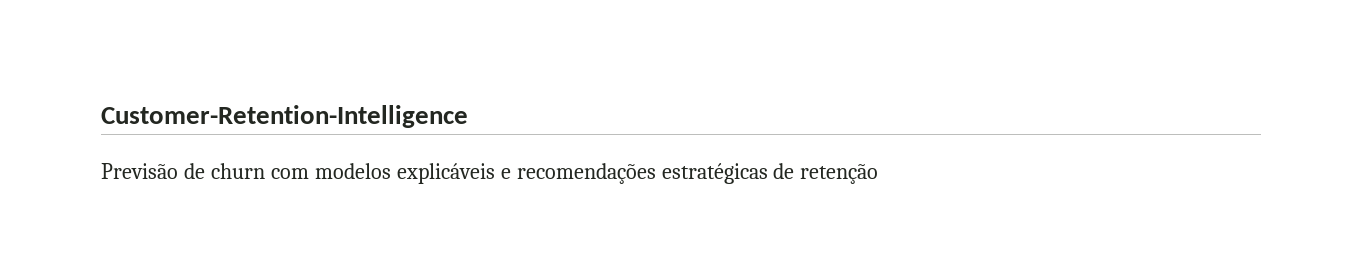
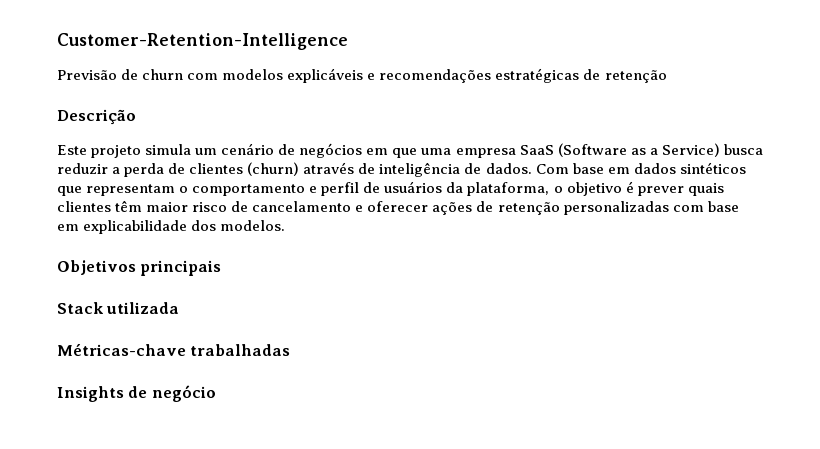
(879, 174) none -> [57,109,136,125] [57,143,763,158] [57,162,746,177] [57,181,724,196] [57,200,739,215] [57,220,286,234] [57,260,222,276] [57,302,180,314] [57,343,291,356] [57,385,216,402] // Descrição // Este projeto simula um cenário de negócios em que uma empresa SaaS (Software as a Service) busca reduzir a perda de clientes (churn) através de inteligência de dados. Com base em dados sintéticos que representam o comportamento e perfil de usuários da plataforma, o objetivo é prever quais clientes têm maior risco de cancelamento e oferecer ações de retenção personalizadas com base em explicabilidade dos modelos. // Objetivos principais // Stack utilizada // Métricas-chave trabalhadas // Insights de negócio

